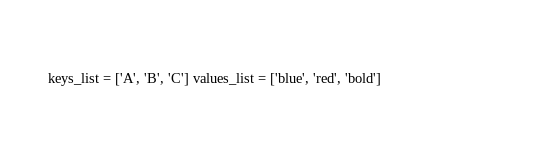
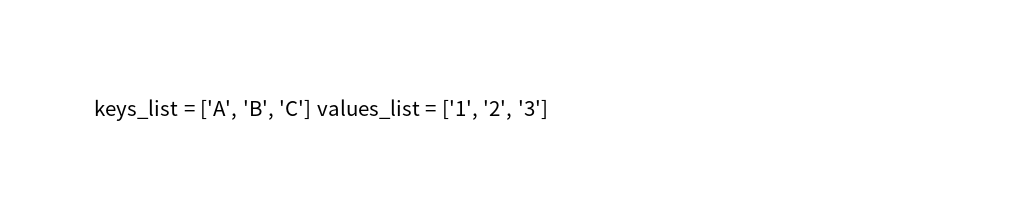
[270,73,381,86] ['blue', 'red', 'bold'] -> [441,99,548,120] ['1', '2', '3']

